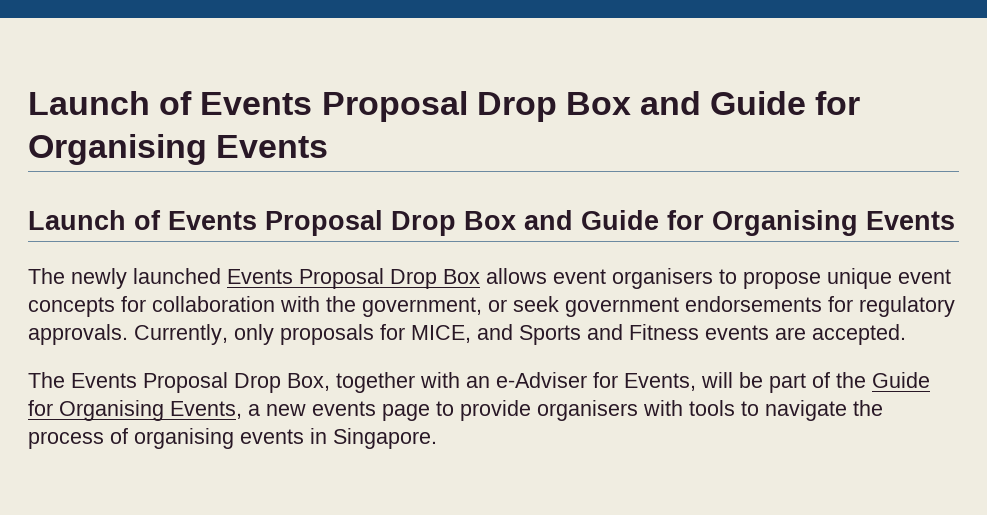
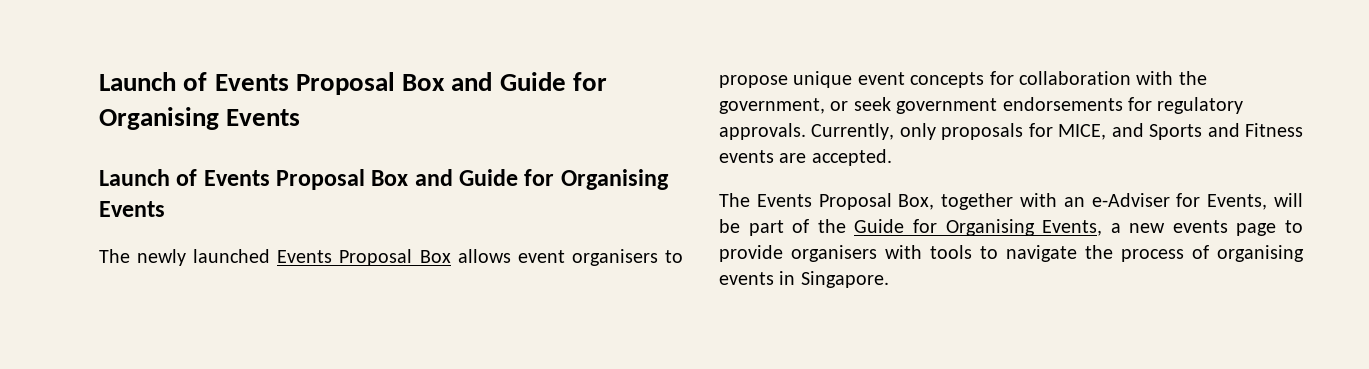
[28,91,557,122] Launch of Events Proposal Drop -> [99,72,395,95] Launch of Events Proposal
[391,211,456,236] Drop -> (366, 179) none
[390,269,437,289] Drop -> (413, 257) none
[234,373,281,393] Drop -> (892, 201) none

